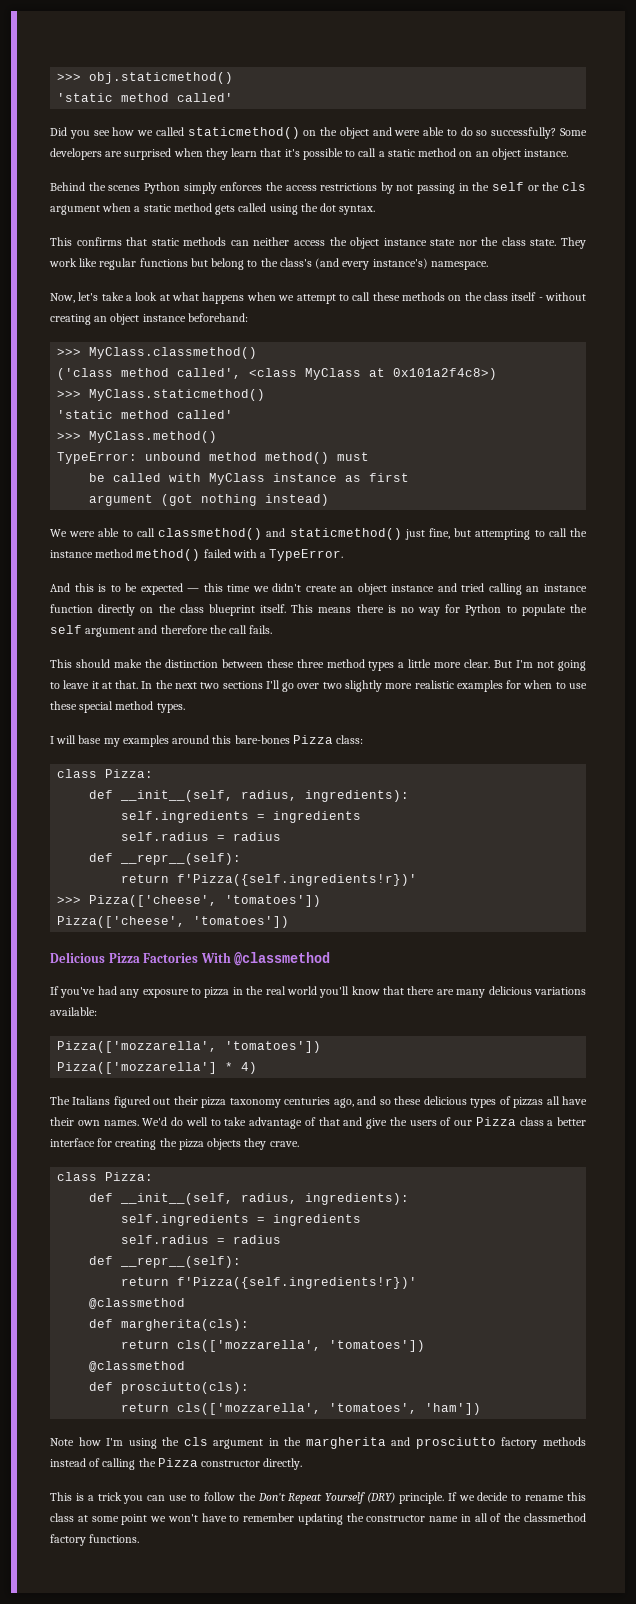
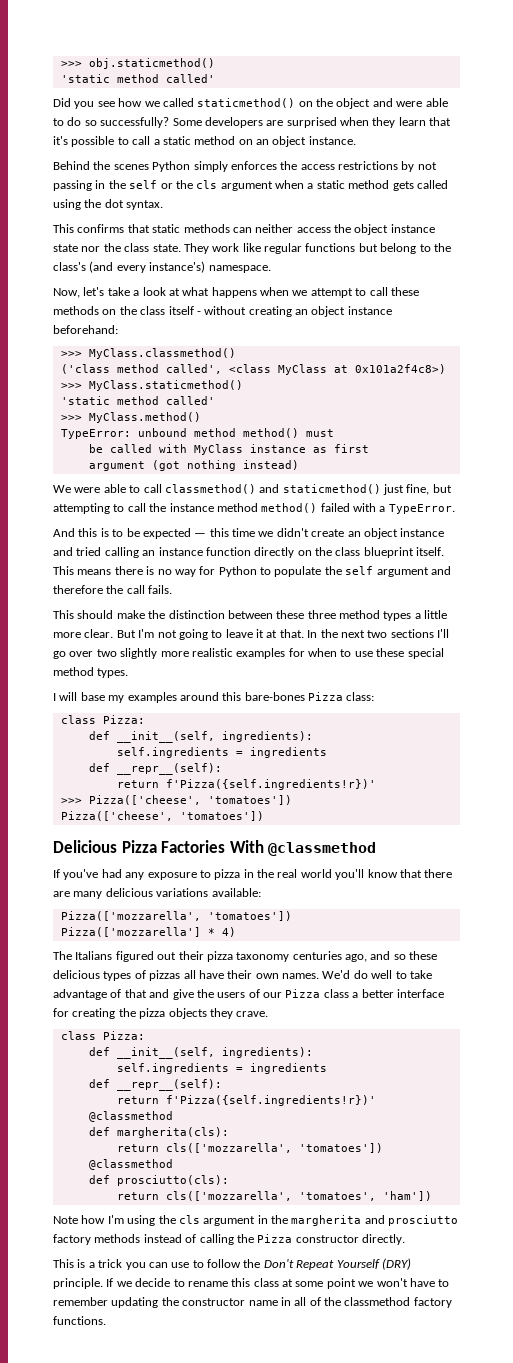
[241,790,410,802] [121,811,362,823] [121,832,282,841] radius, ingredients): // self.ingredients = ingredients // self.radius = radius -> [221,731,313,742] [116,747,327,758] ingredients): // self.ingredients = ingredients
[241,1193,410,1205] [121,1214,362,1226] [121,1235,282,1244] radius, ingredients): // self.ingredients = ingredients // self.radius = radius -> [221,1047,313,1058] [116,1063,327,1074] ingredients): // self.ingredients = ingredients

